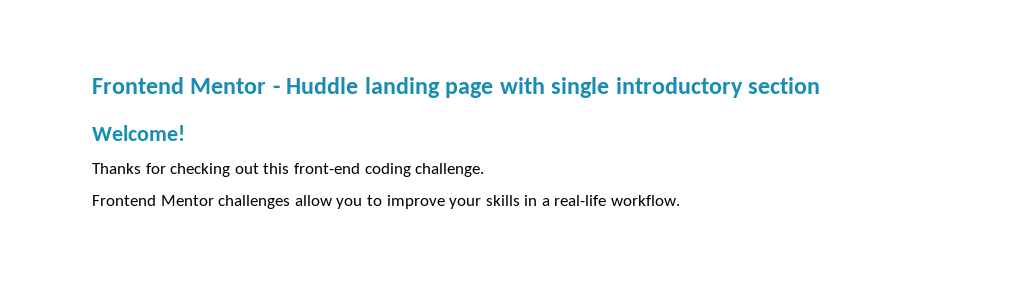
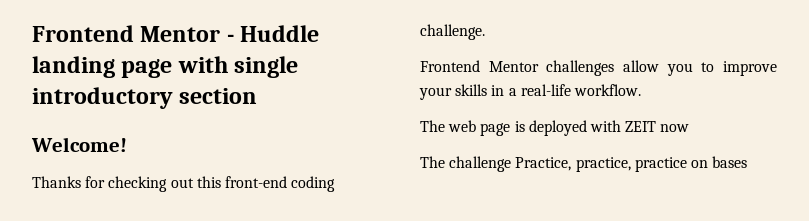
(681, 200) none -> [420,120,690,136] [420,156,748,172] // The web page is deployed with ZEIT now // The challenge Practice, practice, practice on bases

